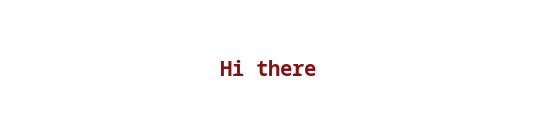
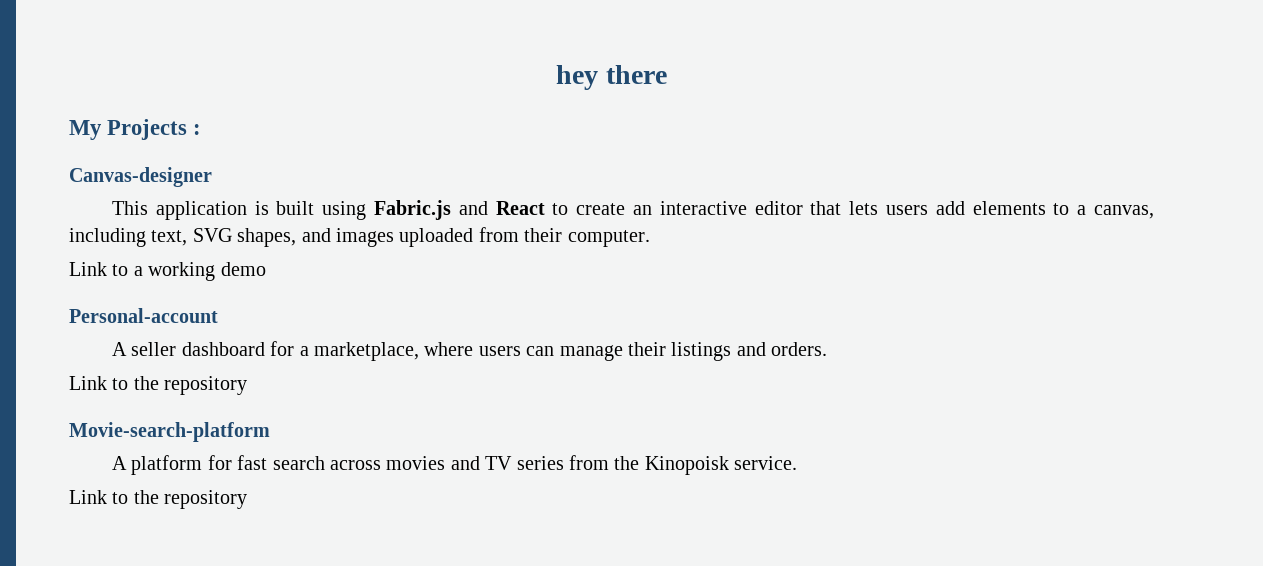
[219,60,244,76] Hi -> [556,65,599,90] hey
(316, 68) none -> [69,119,202,140] [69,167,212,187] [111,200,1154,220] [69,227,650,247] [69,262,266,281] [69,308,218,323] [111,341,828,361] [69,376,248,395] [69,422,270,442] [111,455,798,475] [69,490,248,509] // My Projects : // Сanvas-designer // This application is built using Fabric.js and React to create an interactive editor that lets users add elements to a canvas, including text, SVG shapes, and images uploaded from their computer. // Link to a working demo // Personal-account // A seller dashboard for a marketplace, where users can manage their listings and orders. // Link to the repository // Movie-search-platform // A platform for fast search across movies and TV series from the Kinopoisk service. // Link to the repository

